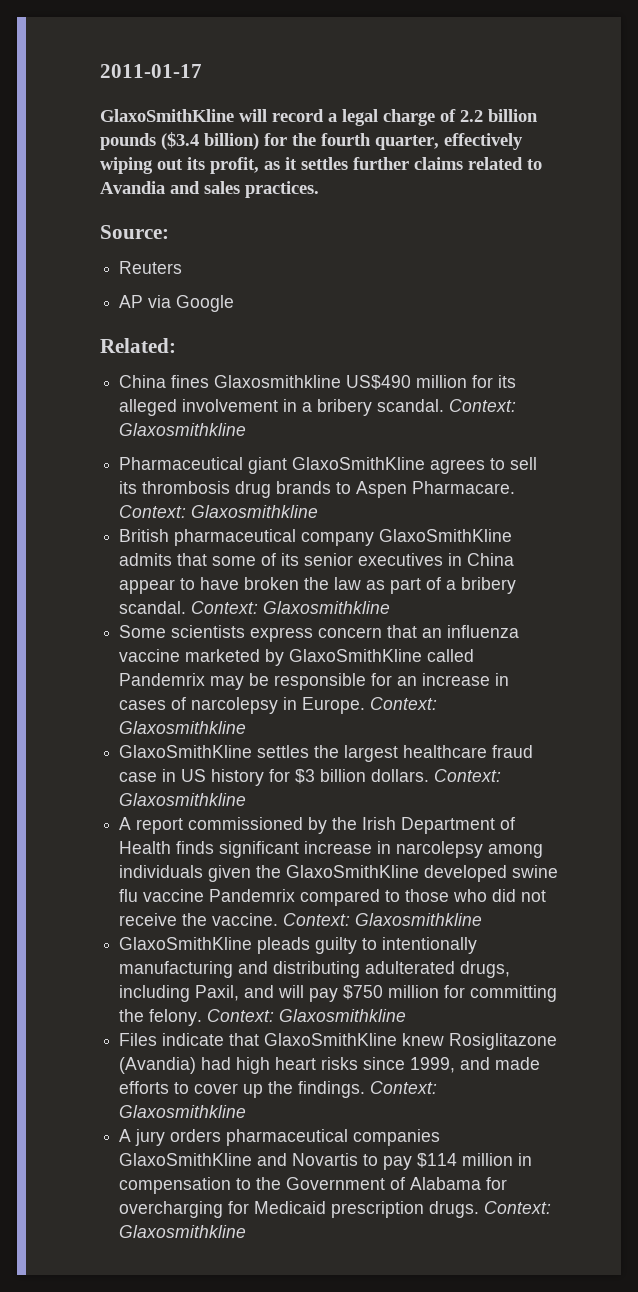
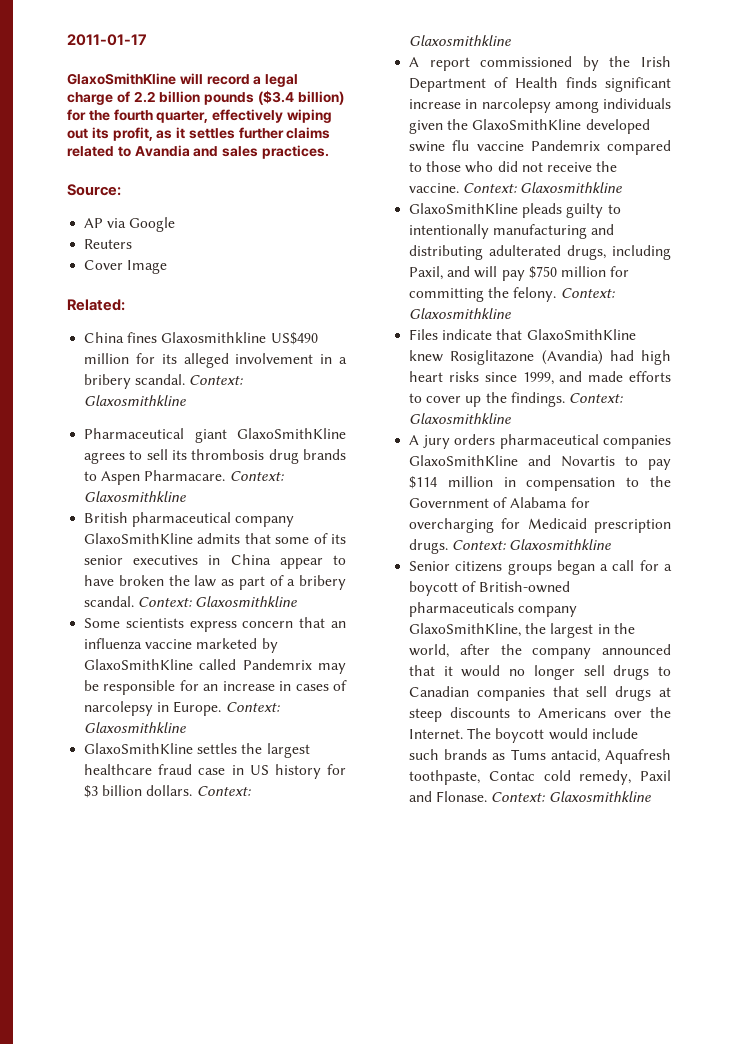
[119,261,183,274] // Reuters -> (121, 190) none
(235, 303) none -> [84,239,133,249] [84,260,168,274] // Reuters // Cover Image
(247, 1231) none -> [409,560,672,575] [409,581,571,596] [409,602,578,617] [409,623,635,638] [409,644,671,659] [409,665,671,680] [409,686,671,701] [409,707,671,722] [409,728,638,743] [409,749,671,764] [409,770,671,785] [409,791,651,802] // Senior citizens groups began a call for a boycott of British-owned pharmaceuticals company GlaxoSmithKline, the largest in the world, after the company announced that it would no longer sell drugs to Canadian companies that sell drugs at steep discounts to Americans over the Internet. The boycott would include such brands as Tums antacid, Aquafresh toothpaste, Contac cold remedy, Paxil and Flonase. Context: Glaxosmithkline

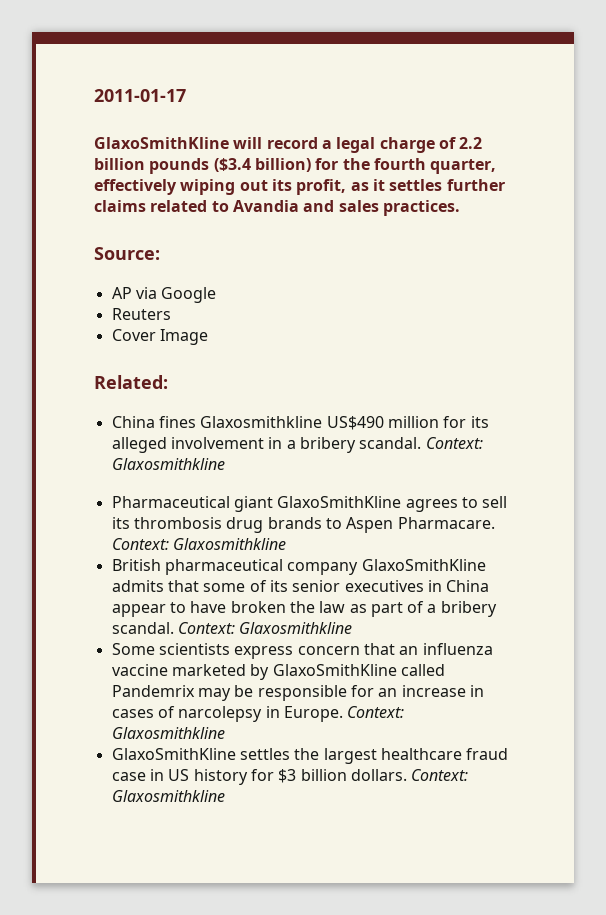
[409,56,671,71] [409,77,671,92] [409,98,671,113] [409,119,650,134] [409,140,671,155] [409,161,618,173] [409,182,623,193] [409,203,621,218] [409,224,615,239] [409,245,671,260] [409,266,630,281] [409,287,615,302] [409,308,512,319] [409,329,636,340] [409,350,671,365] [409,371,671,385] [409,392,623,407] [409,413,512,424] [409,434,671,449] [409,455,671,470] [409,476,671,491] [409,497,590,508] [409,518,671,533] [409,539,612,554] [409,560,672,575] [409,581,571,596] [409,602,578,617] [409,623,635,638] [409,644,671,659] [409,665,671,680] [409,686,671,701] [409,707,671,722] [409,728,638,743] [409,749,671,764] [409,770,671,785] [409,791,651,802] // A report commissioned by the Irish Department of Health finds significant increase in narcolepsy among individuals given the GlaxoSmithKline developed swine flu vaccine Pandemrix compared to those who did not receive the vaccine. Context: Glaxosmithkline // GlaxoSmithKline pleads guilty to intentionally manufacturing and distributing adulterated drugs, including Paxil, and will pay $750 million for committing the felony. Context: Glaxosmithkline // Files indicate that GlaxoSmithKline knew Rosiglitazone (Avandia) had high heart risks since 1999, and made efforts to cover up the findings. Context: Glaxosmithkline // A jury orders pharmaceutical companies GlaxoSmithKline and Novartis to pay $114 million in compensation to the Government of Alabama for overcharging for Medicaid prescription drugs. Context: Glaxosmithkline // Senior citizens groups began a call for a boycott of British-owned pharmaceuticals company GlaxoSmithKline, the largest in the world, after the company announced that it would no longer sell drugs to Canadian companies that sell drugs at steep discounts to Americans over the Internet. The boycott would include such brands as Tums antacid, Aquafresh toothpaste, Contac cold remedy, Paxil and Flonase. Context: Glaxosmithkline -> (225, 796) none

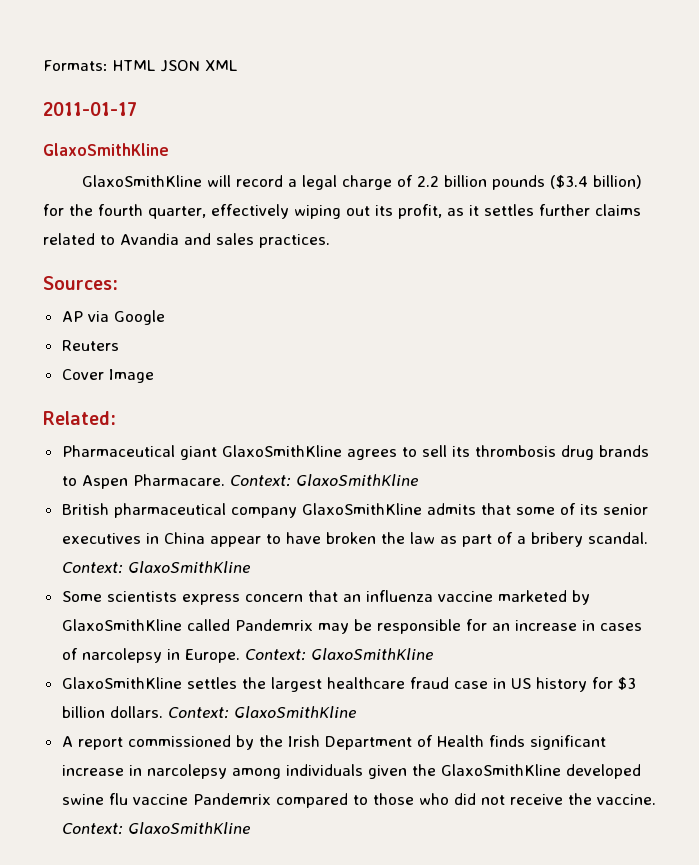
(94, 95) none -> [43,60,237,72] Formats: HTML JSON XML //
(229, 143) none -> [82,175,203,187] // GlaxoSmithKline
[94,247,160,260] Source: -> [43,276,118,290] Sources:
[111,416,489,430] [111,437,483,453] [111,458,225,470] // China fines Glaxosmithkline US$490 million for its alleged involvement in a bribery scandal. Context: Glaxosmithkline -> (116, 418) none
[172,538,286,550] Glaxosmithkline -> [295,474,418,486] GlaxoSmithKline
[239,622,353,634] Glaxosmithkline -> [127,561,250,573] GlaxoSmithKline
[111,727,225,739] Glaxosmithkline -> [310,648,433,660] GlaxoSmithKline
[111,790,225,802] Glaxosmithkline -> [233,706,356,718] [61,735,606,750] [61,764,641,779] [61,793,656,808] [61,822,250,835] GlaxoSmithKline // A report commissioned by the Irish Department of Health finds significant increase in narcolepsy among individuals given the GlaxoSmithKline developed swine flu vaccine Pandemrix compared to those who did not receive the vaccine. Context: GlaxoSmithKline

